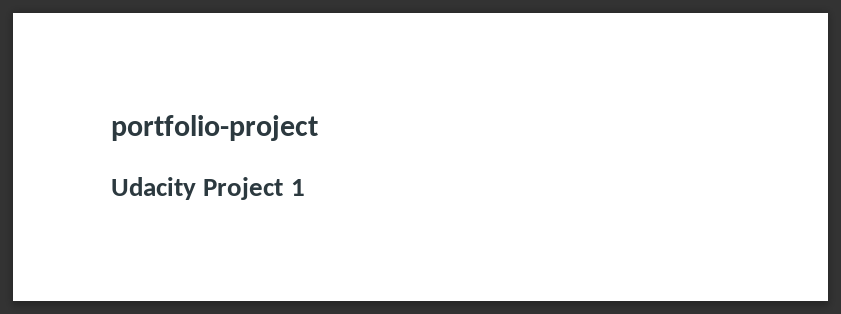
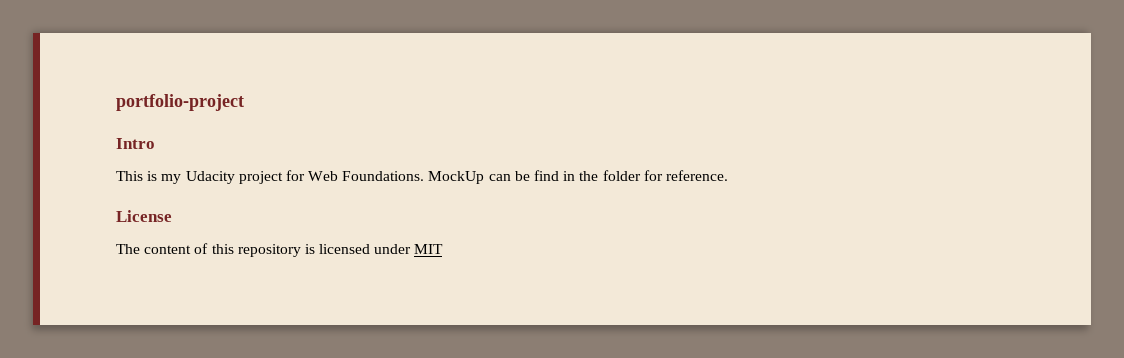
[111,177,305,200] Udacity Project 1 -> [116,138,155,149] [116,170,728,184] [116,210,172,222] [116,243,444,257] Intro // This is my Udacity project for Web Foundations. MockUp can be find in the folder for reference. // License // The content of this repository is licensed under MIT

